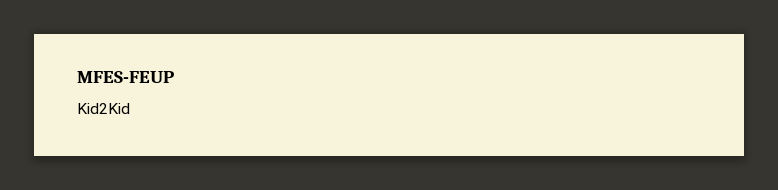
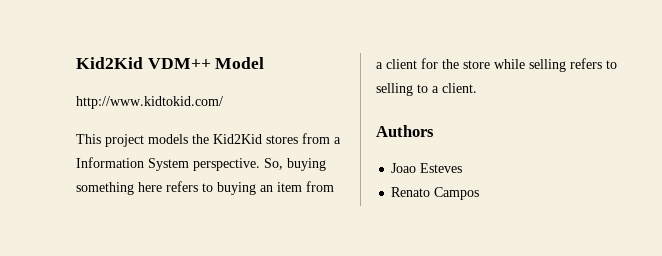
[77,71,174,83] [77,103,130,114] MFES-FEUP // Kid2Kid -> [76,57,265,69] [76,96,223,109] [76,133,341,147] [76,157,326,171] [76,181,334,195] [376,58,617,72] [376,83,477,96] [376,125,434,137] [391,163,463,173] [391,187,480,200] Kid2Kid VDM++ Model // http://www.kidtokid.com/ // This project models the Kid2Kid stores from a Information System perspective. So, buying something here refers to buying an item from a client for the store while selling refers to selling to a client. // Authors // Joao Esteves // Renato Campos

